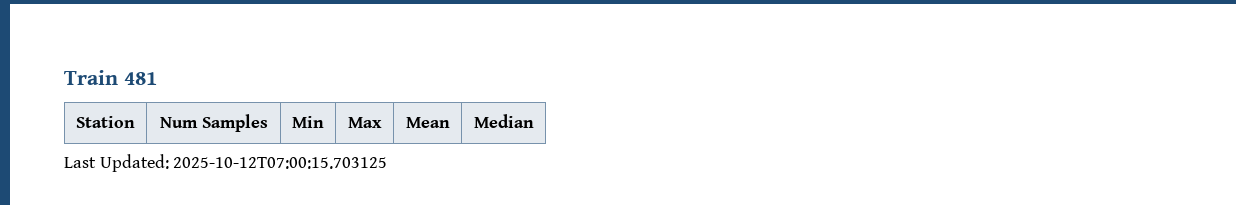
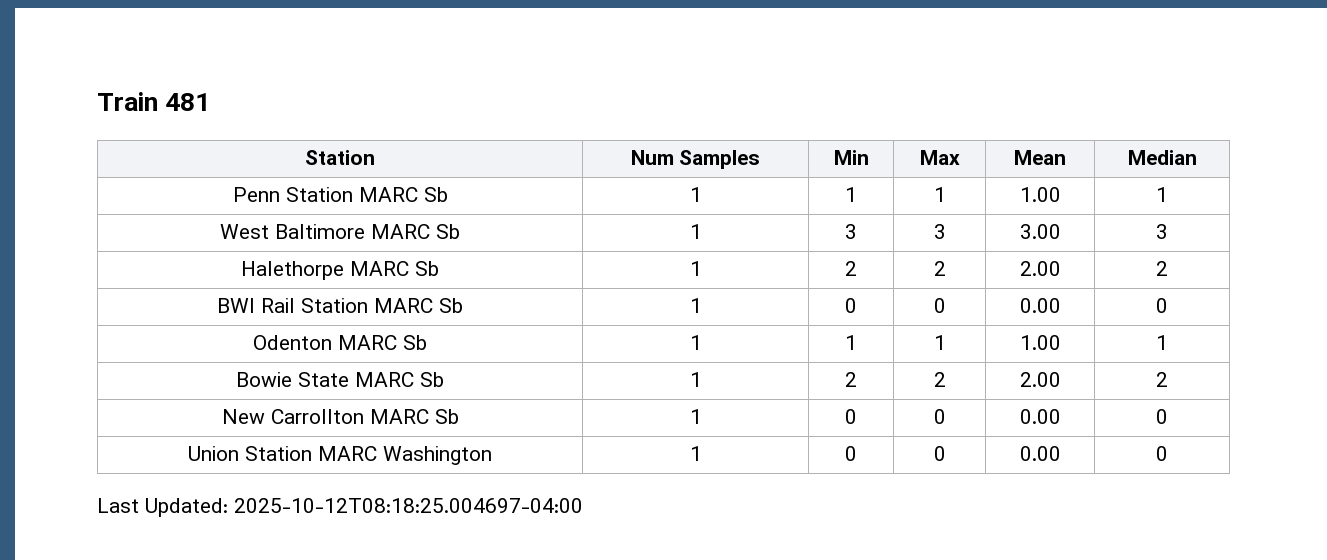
(534, 121) none -> [232,187,448,202] [689,187,702,202] [845,187,857,202] [933,187,946,202] [1019,187,1061,202] [1156,187,1168,202] [220,224,460,239] [689,224,702,239] [845,224,857,239] [933,224,946,239] [1019,224,1061,239] [1156,224,1168,239] [241,261,439,280] [689,261,702,276] [845,261,857,276] [933,261,946,276] [1019,261,1061,276] [1156,261,1168,276] [217,298,463,313] [689,298,702,313] [845,298,857,313] [933,298,946,313] [1019,298,1061,313] [1156,298,1168,313] [253,335,427,350] [689,335,702,350] [845,335,857,350] [933,335,946,350] [1019,335,1061,350] [1156,335,1168,350] [236,372,444,387] [689,372,702,387] [845,372,857,387] [933,372,946,387] [1019,372,1061,387] [1156,372,1168,387] [221,409,459,424] [689,409,702,424] [845,409,857,424] [933,409,946,424] [1019,409,1061,424] [1156,409,1168,424] [188,446,492,465] [689,446,702,461] [845,446,857,461] [933,446,946,461] [1019,446,1061,461] [1156,446,1168,461] // Penn Station MARC Sb | 1 | 1 | 1 | 1.00 | 1 // West Baltimore MARC Sb | 1 | 3 | 3 | 3.00 | 3 // Halethorpe MARC Sb | 1 | 2 | 2 | 2.00 | 2 // BWI Rail Station MARC Sb | 1 | 0 | 0 | 0.00 | 0 // Odenton MARC Sb | 1 | 1 | 1 | 1.00 | 1 // Bowie State MARC Sb | 1 | 2 | 2 | 2.00 | 2 // New Carrollton MARC Sb | 1 | 0 | 0 | 0.00 | 0 // Union Station MARC Washington | 1 | 0 | 0 | 0.00 | 0
[173,157,388,169] 2025-10-12T07:00:15.703125 -> [234,498,583,513] 2025-10-12T08:18:25.004697-04:00

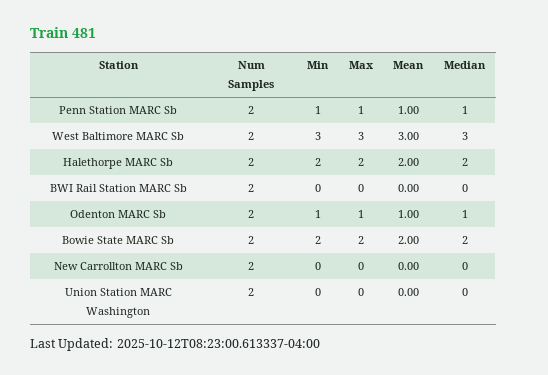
[689,187,702,202] 1 -> [248,106,254,114] 2
[689,224,702,239] 1 -> [248,132,254,140] 2
[689,261,702,276] 1 -> [248,158,254,166] 2
[689,298,702,313] 1 -> [248,184,254,192] 2
[689,335,702,350] 1 -> [248,210,254,218] 2
[689,372,702,387] 1 -> [248,236,254,244] 2
[689,409,702,424] 1 -> [248,262,254,270] 2
[689,446,702,461] 1 -> [248,288,254,296] 2
[234,498,583,513] 2025-10-12T08:18:25.004697-04:00 -> [116,339,320,348] 2025-10-12T08:23:00.613337-04:00

